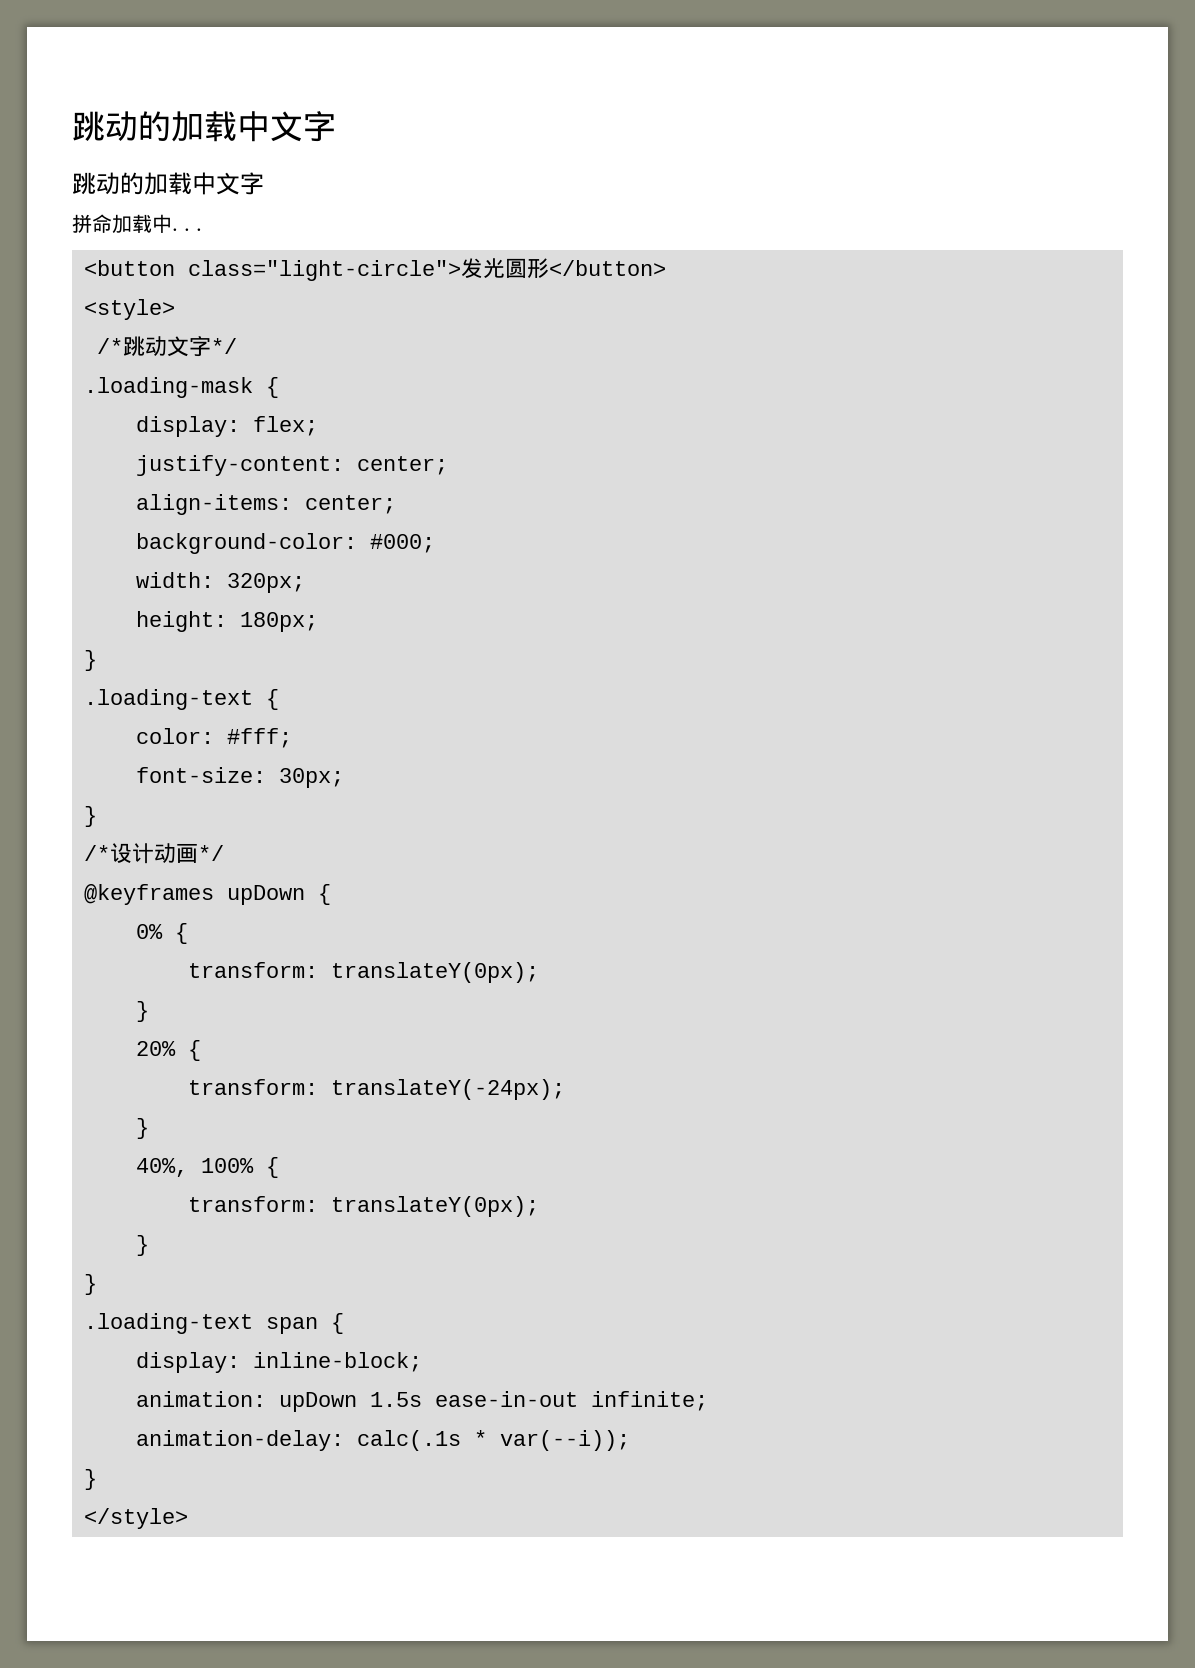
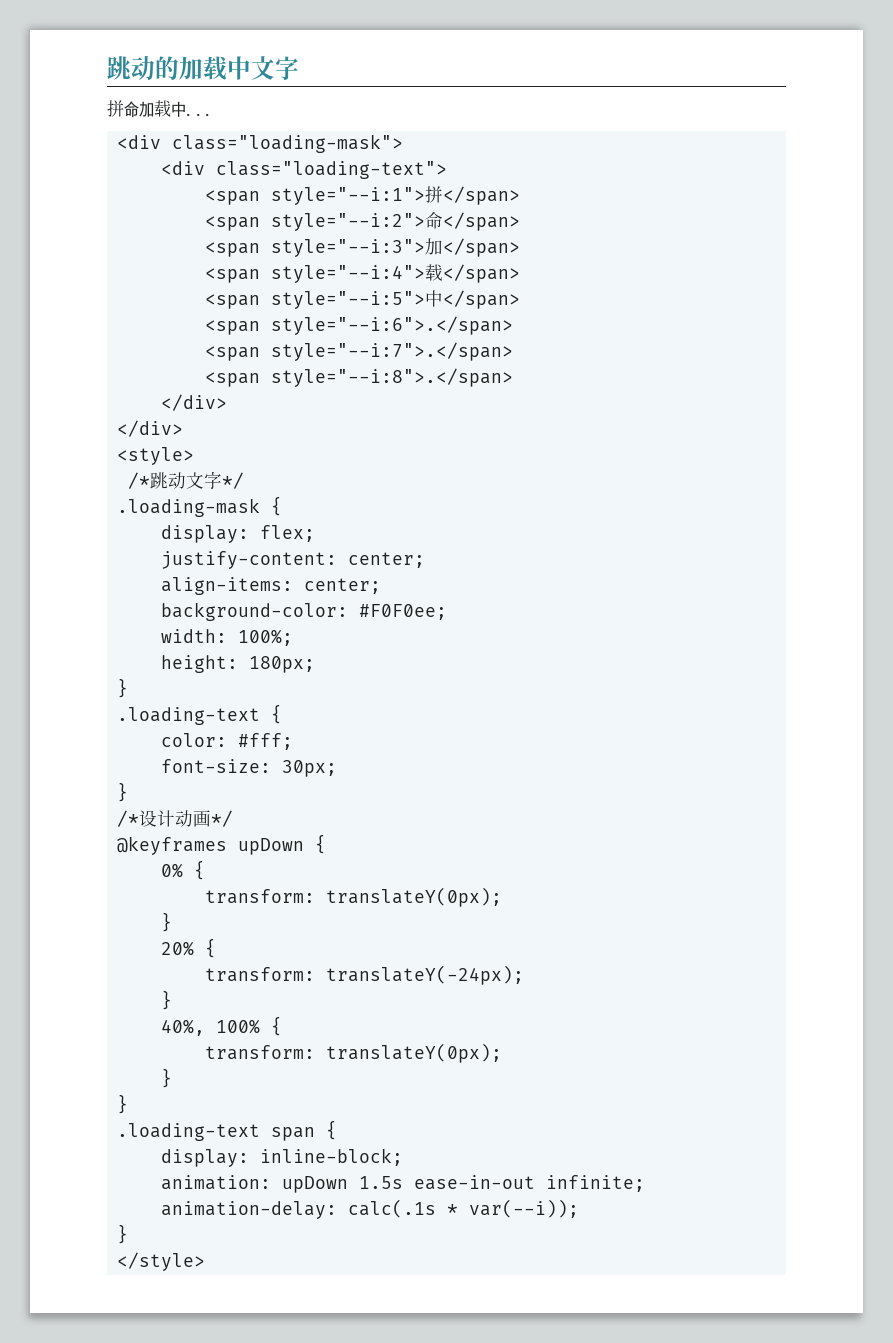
[72,111,336,142] [72,172,264,195] 跳动的加载中文字 // 跳动的加载中文字 -> [107,56,299,81] 跳动的加载中文字
[84,258,666,281] <button class="light-circle">发光圆形</button> -> [117,134,404,153] [161,161,448,179] [205,186,521,205] [205,212,521,231] [205,238,521,257] [205,264,521,283] [205,290,521,309] [205,316,514,335] [205,342,514,361] [205,368,514,387] [161,394,228,411] [117,420,184,437] <div class="loading-mask"> // <div class="loading-text"> // <span style="--i:1">拼</span> // <span style="--i:2">命</span> // <span style="--i:3">加</span> // <span style="--i:4">载</span> // <span style="--i:5">中</span> // <span style="--i:6">.</span> // <span style="--i:7">.</span> // <span style="--i:8">.</span> // </div> // </div>
[370,534,435,553] #000; -> [359,604,448,620] #F0F0ee;
[227,573,305,593] 320px; -> [238,629,294,646] 100%;

